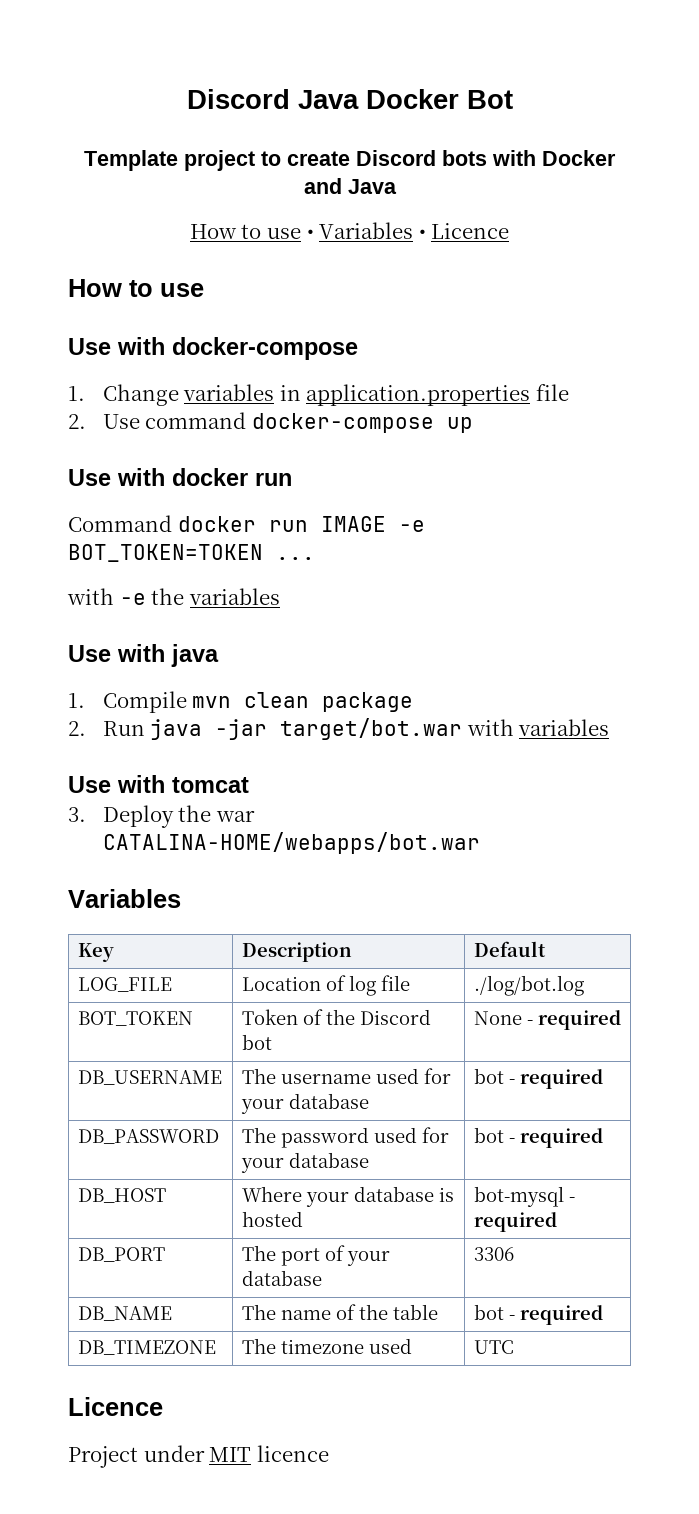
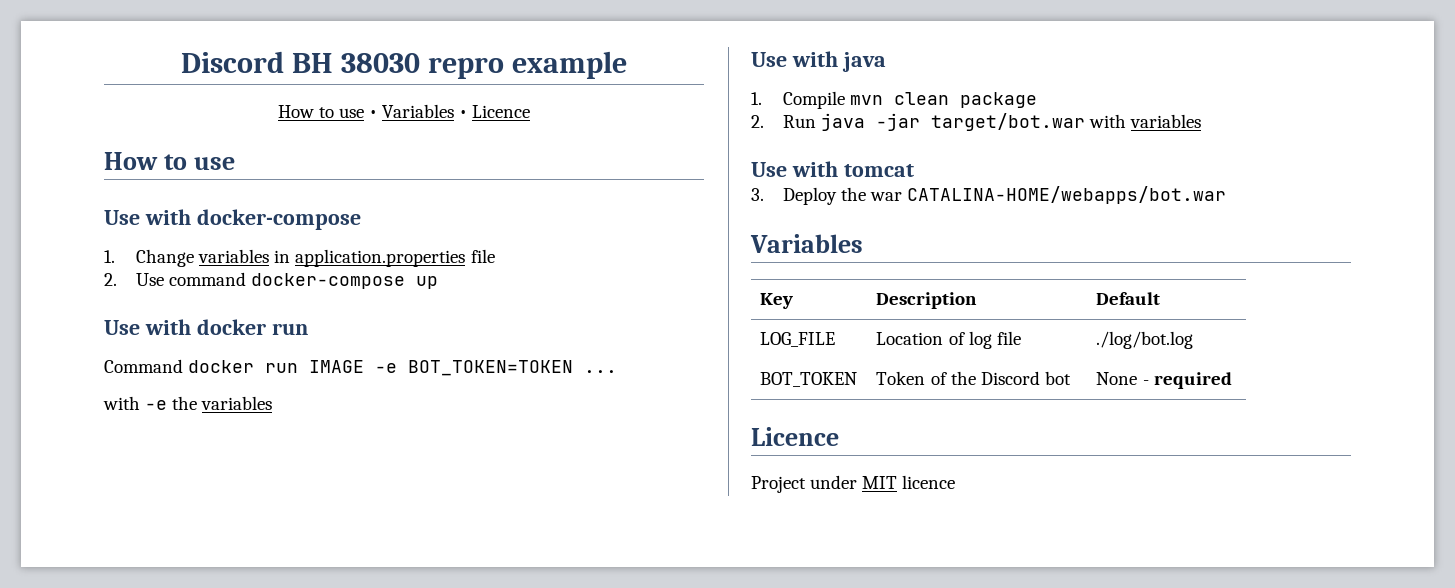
[186,89,513,109] [84,150,616,171] [303,178,397,194] Discord Java Docker Bot // Template project to create Discord bots with Docker and Java -> [181,51,627,79] Discord BH 38030 repro example
[77,1070,222,1085] [241,1068,451,1084] [240,1093,369,1114] [473,1068,603,1089] [77,1129,219,1144] [241,1127,449,1148] [240,1152,369,1173] [473,1127,603,1148] [77,1188,166,1203] [241,1186,454,1207] [241,1211,303,1227] [473,1186,575,1207] [473,1212,557,1232] [77,1247,165,1262] [241,1245,390,1266] [241,1270,322,1286] [473,1247,514,1261] [77,1306,172,1321] [241,1304,438,1320] [473,1304,603,1325] [77,1340,216,1355] [241,1338,412,1354] [473,1340,514,1354] // DB_USERNAME | The username used for your database | bot - required // DB_PASSWORD | The password used for your database | bot - required // DB_HOST | Where your database is hosted | bot-mysql - required // DB_PORT | The port of your database | 3306 // DB_NAME | The name of the table | bot - required // DB_TIMEZONE | The timezone used | UTC -> (1232, 380) none

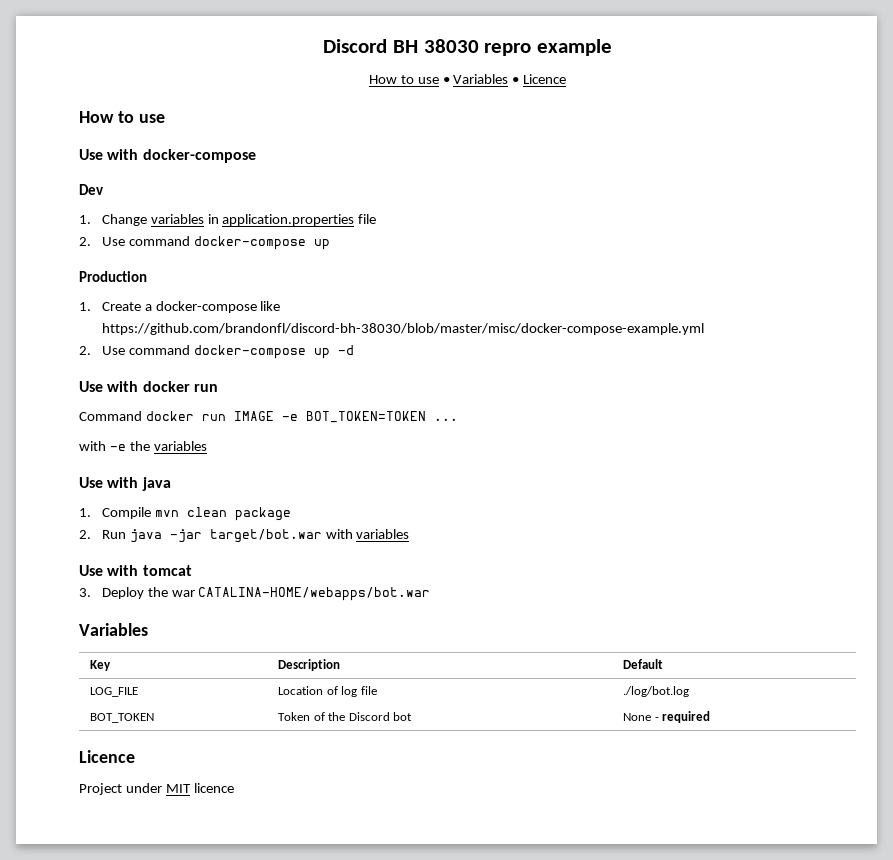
(361, 219) none -> [79,184,104,195] // Dev
(439, 282) none -> [79,271,147,282] [79,301,281,313] [101,323,704,335] [79,345,354,359] // Production // 1. Create a docker-compose like https://github.com/brandonfl/discord-bh-38030/blob/master/misc/docker-compose-example.yml // 2. Use command docker-compose up -d

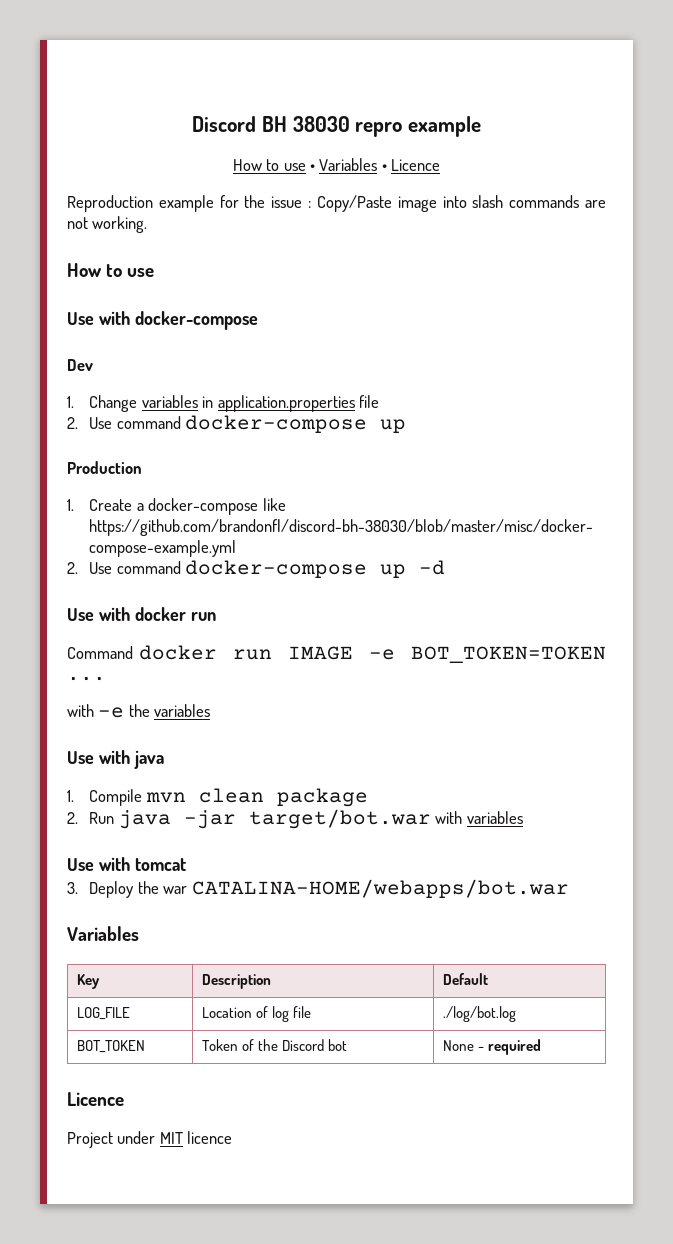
(567, 79) none -> [67,195,606,212] [67,216,148,233] // Reproduction example for the issue : Copy/Paste image into slash commands are not working.

